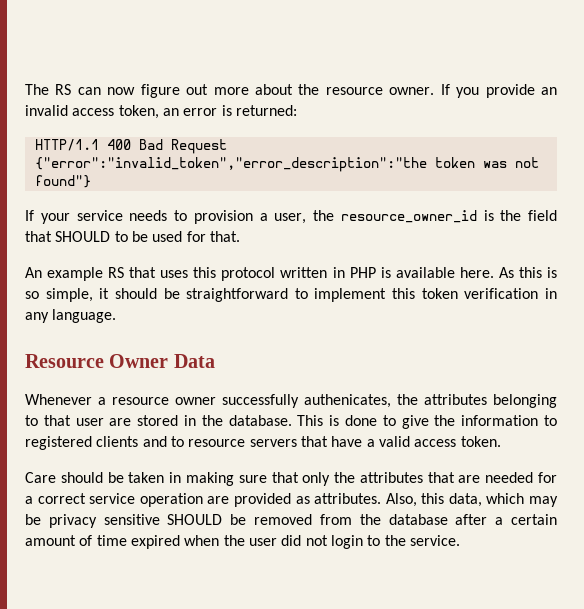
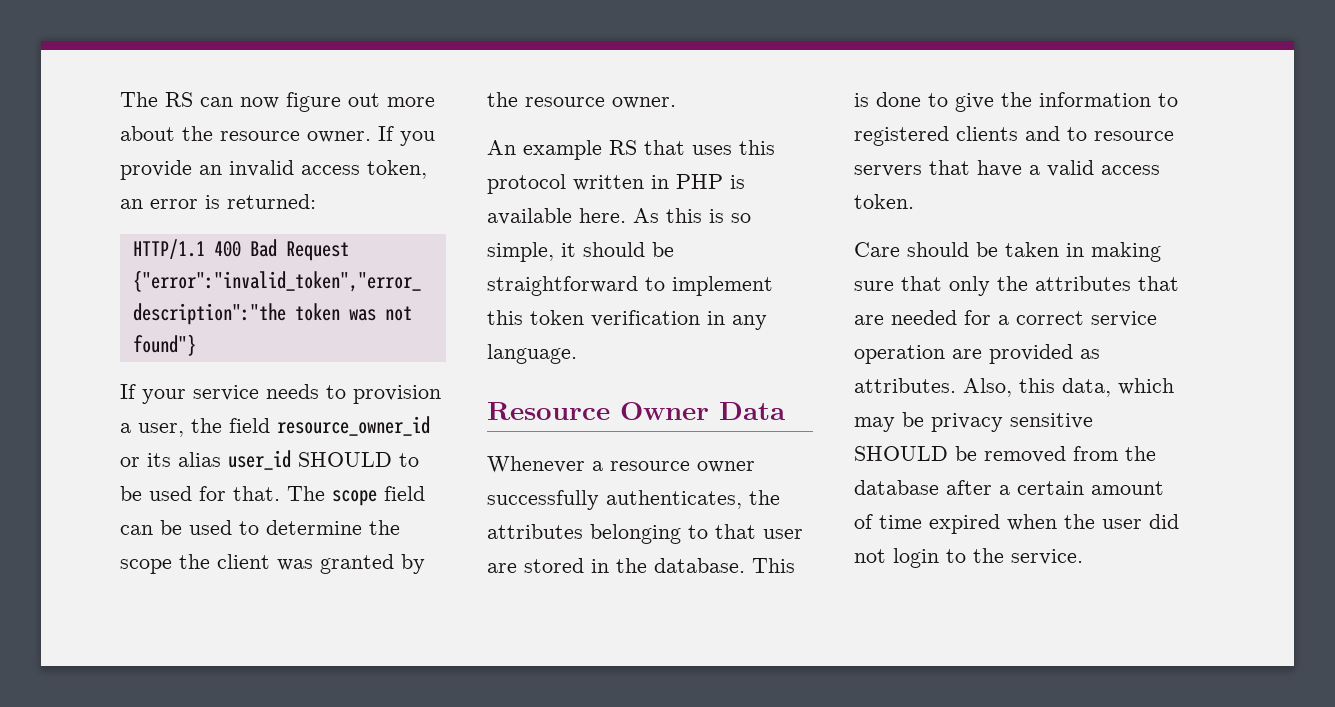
[340,210,557,223] [25,231,52,242] resource_owner_id is the field that -> [229,416,430,436] [120,450,291,470] field resource_owner_id or its alias user_id
(240, 236) none -> [287,486,425,506] [120,520,400,535] [120,554,425,574] [487,92,676,109] The scope field can be used to determine the scope the client was granted by the resource owner.
[304,394,391,408] authenicates, -> [606,490,742,509] authenticates,

